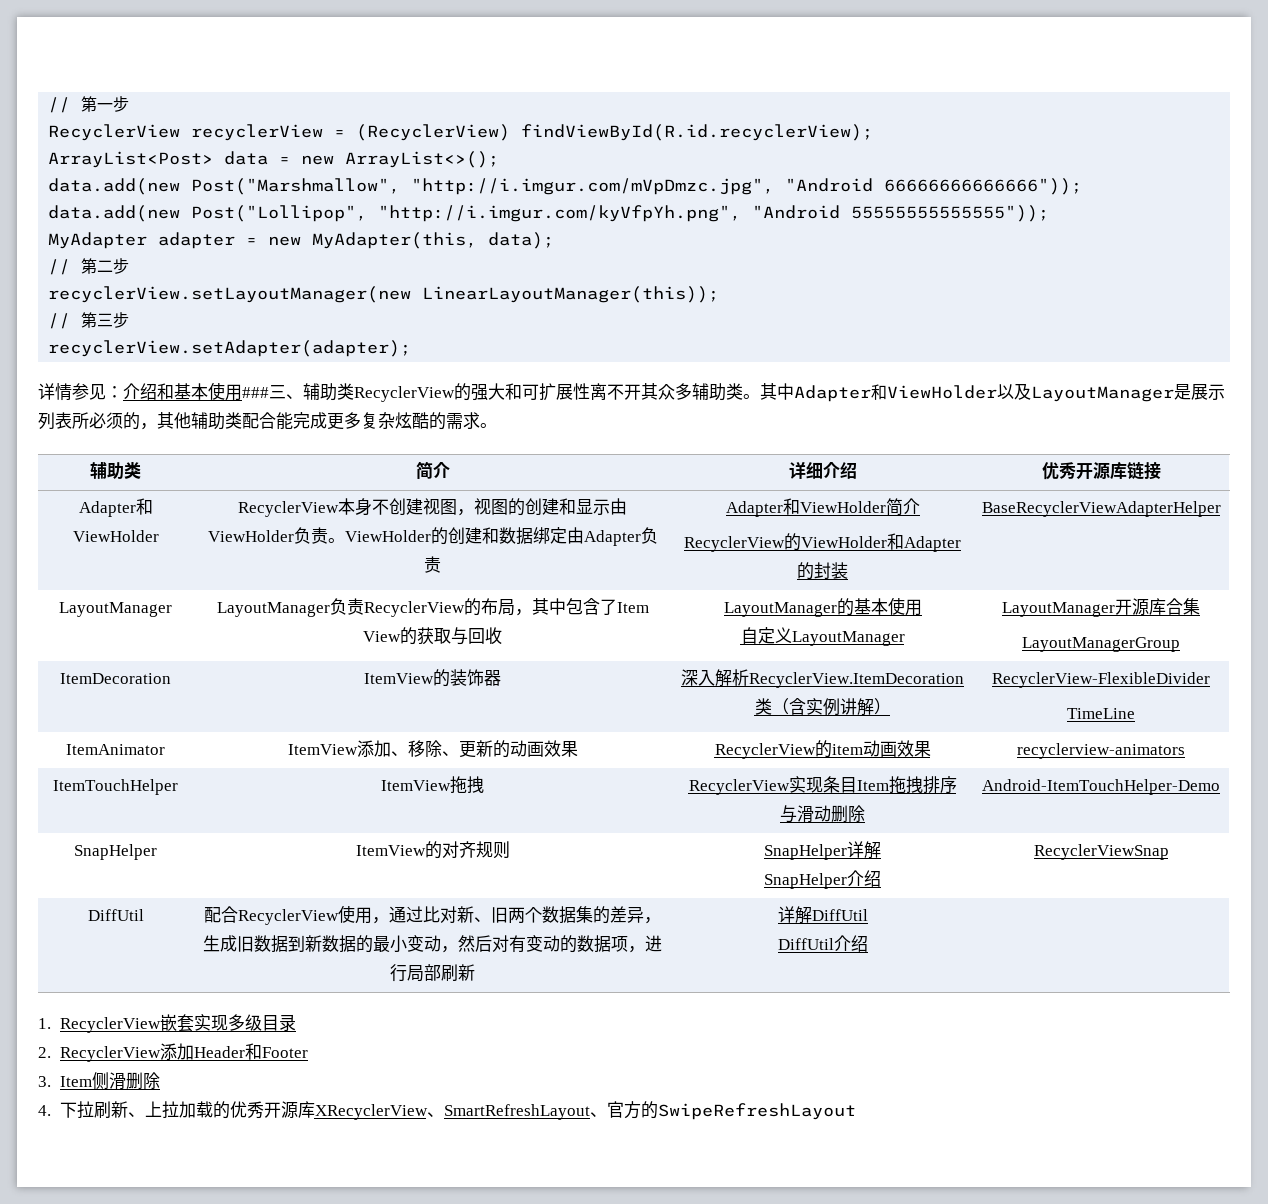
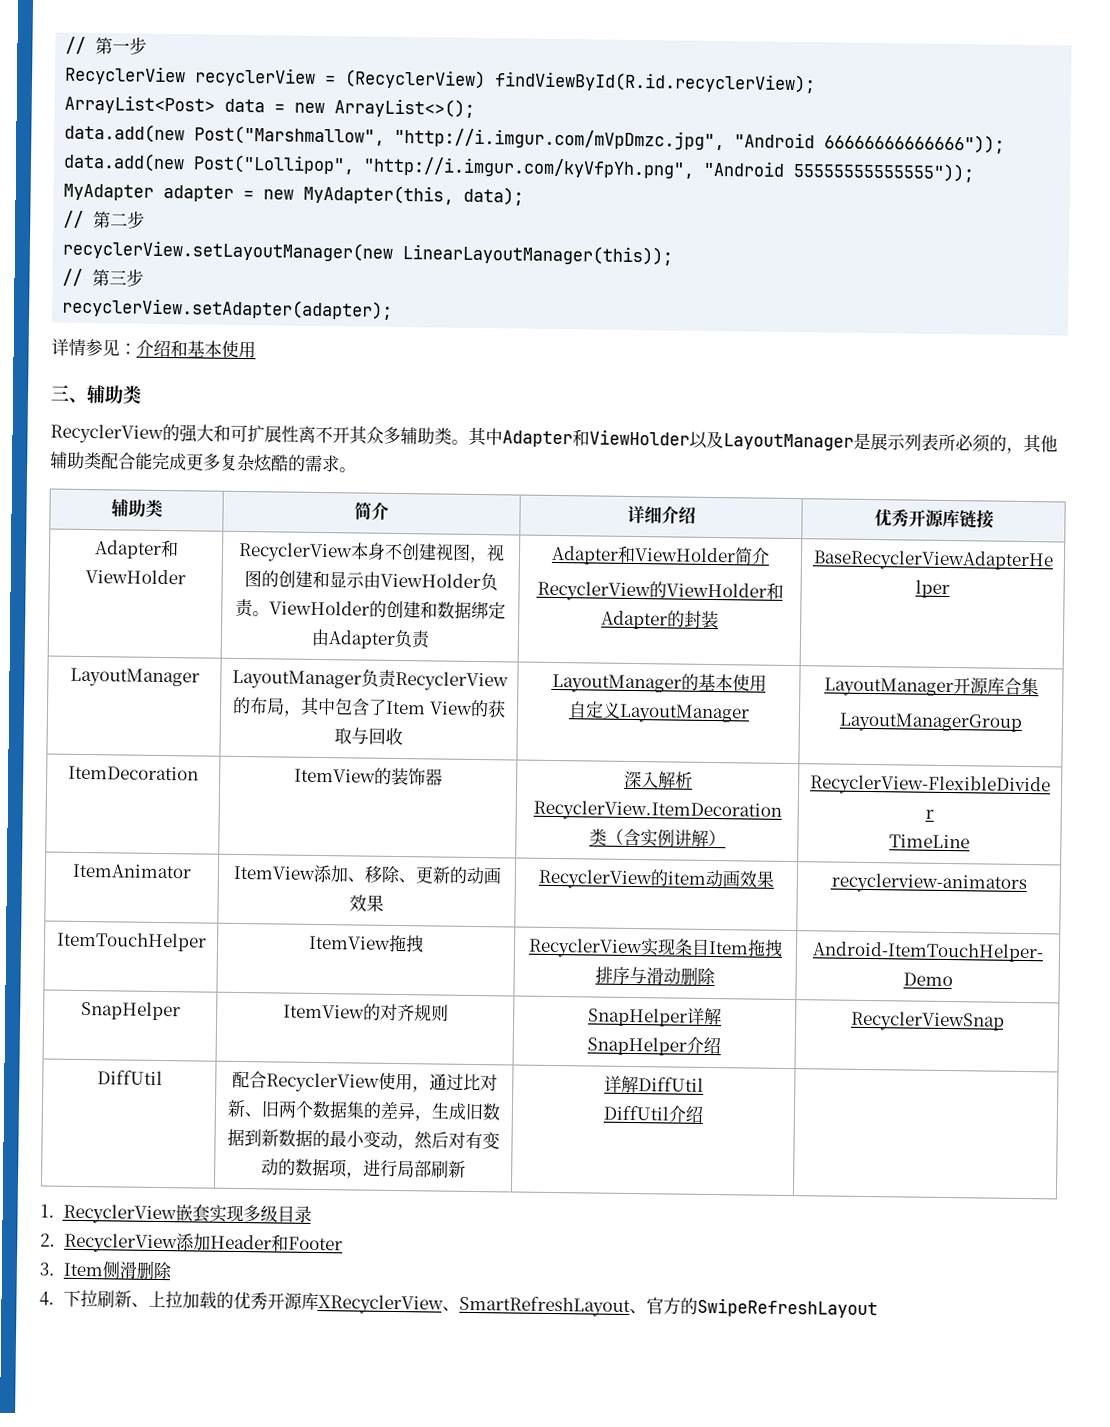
[242,387,269,398] ### -> (256, 349) //
(354, 391) none -> (142, 394) //

